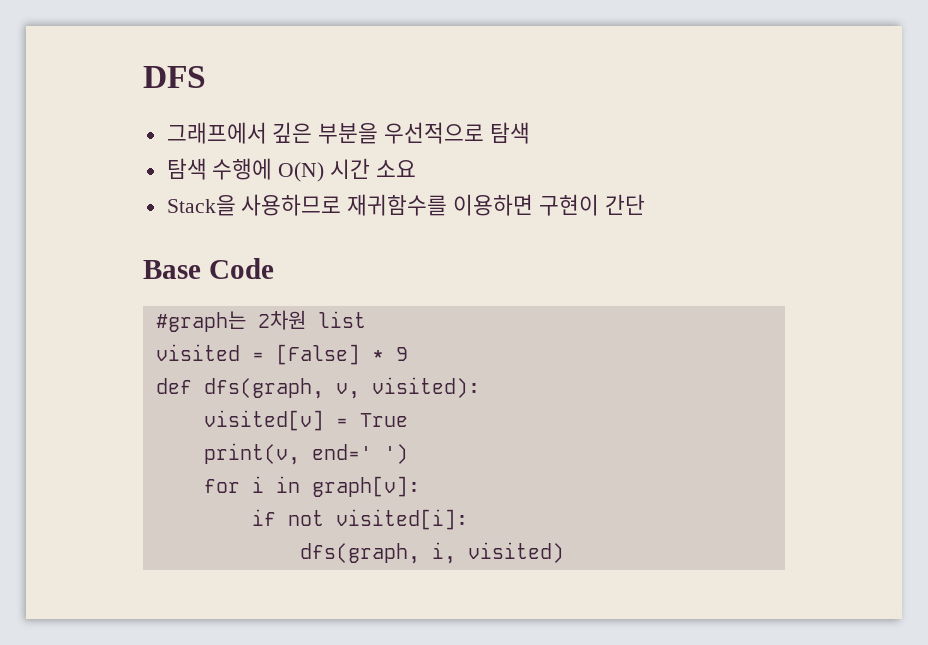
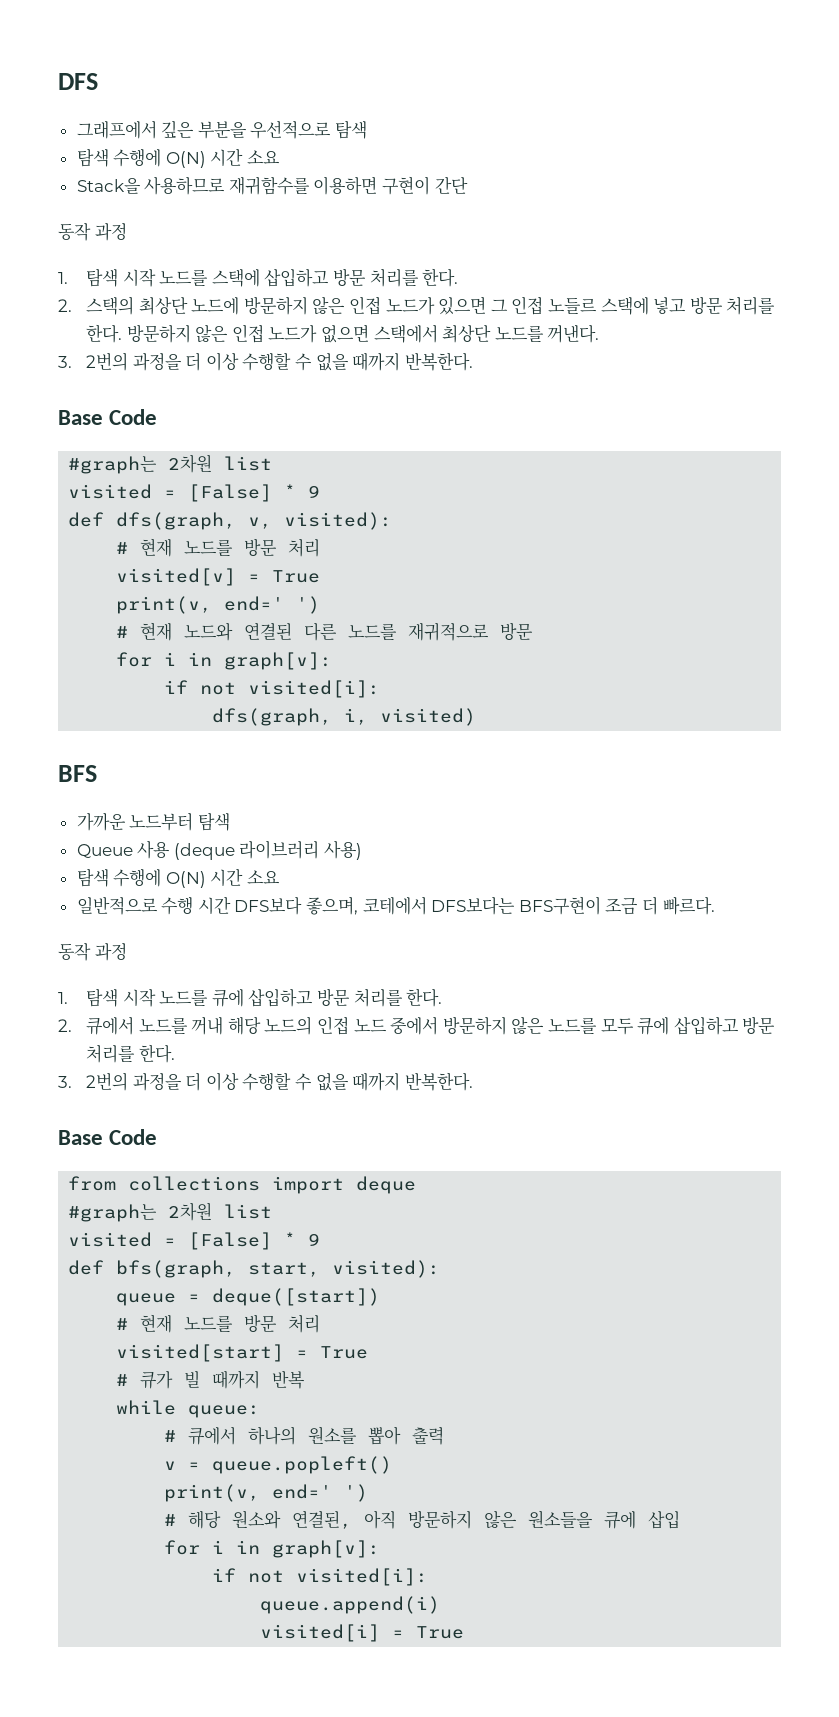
(645, 204) none -> [58,223,127,241] [58,268,459,287] [58,296,776,315] [86,324,600,343] [58,352,473,371] // 동작 과정 // 1. 탐색 시작 노드를 스택에 삽입하고 방문 처리를 한다. // 2. 스택의 최상단 노드에 방문하지 않은 인접 노드가 있으면 그 인접 노들르 스택에 넣고 방문 처리를 한다. 방문하지 않은 인접 노드가 없으면 스택에서 최상단 노드를 꺼낸다. // 3. 2번의 과정을 더 이상 수행할 수 없을 때까지 반복한다.
(480, 387) none -> [116,538,321,557] // # 현재 노드를 방문 처리
(408, 454) none -> [116,622,534,641] // # 현재 노드와 연결된 다른 노드를 재귀적으로 방문
(564, 552) none -> [58,765,97,782] [76,812,230,831] [76,840,363,860] [76,868,281,888] [76,896,715,915] [58,943,127,961] [58,988,443,1007] [58,1016,776,1035] [86,1044,175,1063] [58,1072,473,1091] [58,1129,158,1145] [68,1176,417,1194] [68,1202,273,1222] [68,1232,321,1250] [68,1260,441,1278] [116,1288,381,1306] [116,1314,321,1333] [116,1344,369,1362] [116,1370,306,1389] [116,1400,261,1418] [164,1426,445,1445] [164,1456,393,1474] [164,1484,369,1502] [164,1510,681,1529] [164,1540,381,1558] [212,1568,429,1586] [260,1596,441,1614] [260,1624,465,1642] // BFS // 가까운 노드부터 탐색 // Queue 사용 (deque 라이브러리 사용) // 탐색 수행에 O(N) 시간 소요 // 일반적으로 수행 시간 DFS보다 좋으며, 코테에서 DFS보다는 BFS구현이 조금 더 빠르다. // 동작 과정 // 1. 탐색 시작 노드를 큐에 삽입하고 방문 처리를 한다. // 2. 큐에서 노드를 꺼내 해당 노드의 인접 노드 중에서 방문하지 않은 노드를 모두 큐에 삽입하고 방문 처리를 한다. // 3. 2번의 과정을 더 이상 수행할 수 없을 때까지 반복한다. // Base Code // from collections import deque // #graph는 2차원 list // visited = [False] * 9 // def bfs(graph, start, visited): // queue = deque([start]) // # 현재 노드를 방문 처리 // visited[start] = True // # 큐가 빌 때까지 반복 // while queue: // # 큐에서 하나의 원소를 뽑아 출력 // v = queue.popleft() // print(v, end=' ') // # 해당 원소와 연결된, 아직 방문하지 않은 원소들을 큐에 삽입 // for i in graph[v]: // if not visited[i]: // queue.append(i) // visited[i] = True

